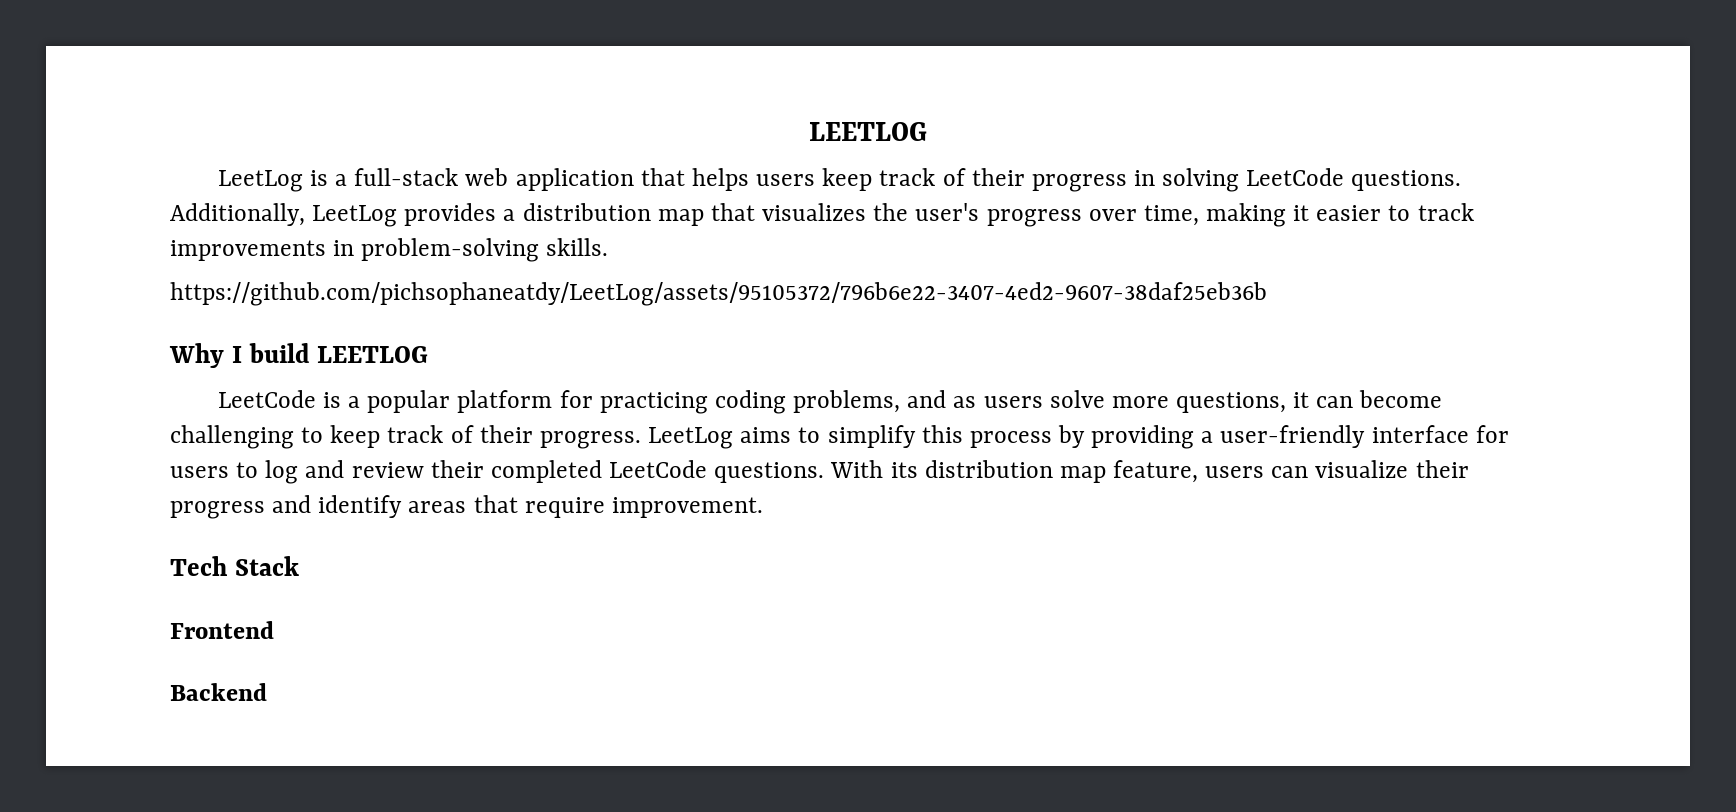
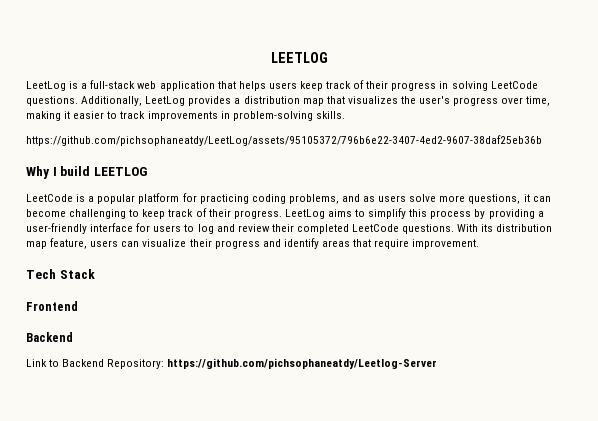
(267, 692) none -> [26,358,438,369] // Link to Backend Repository: https://github.com/pichsophaneatdy/Leetlog-Server

